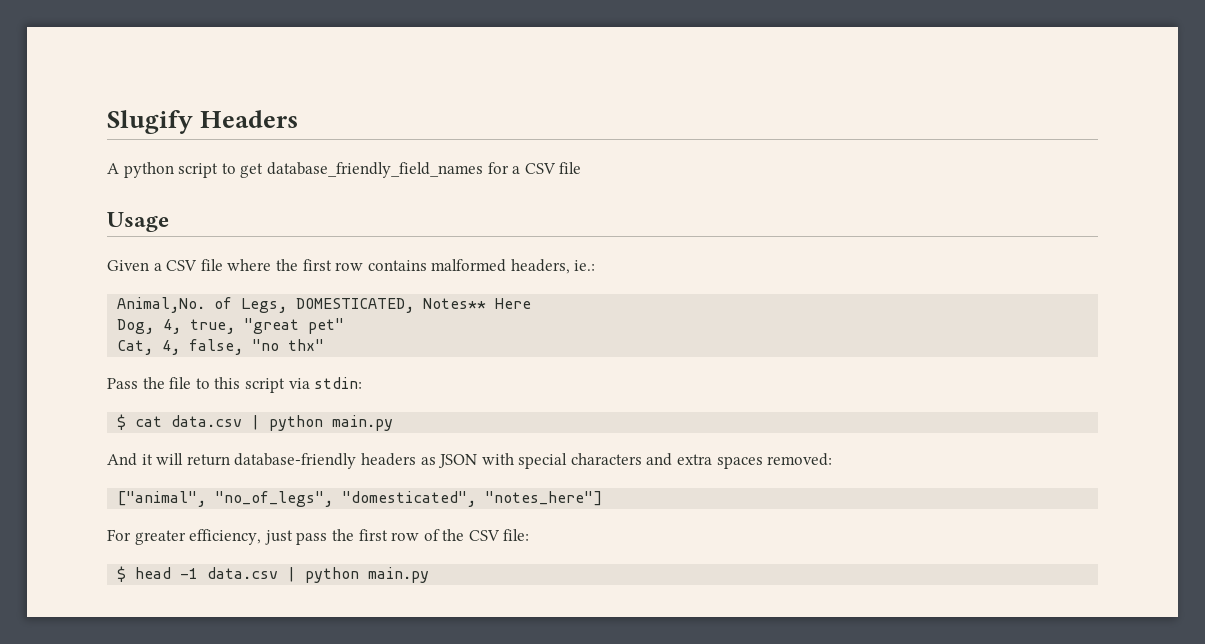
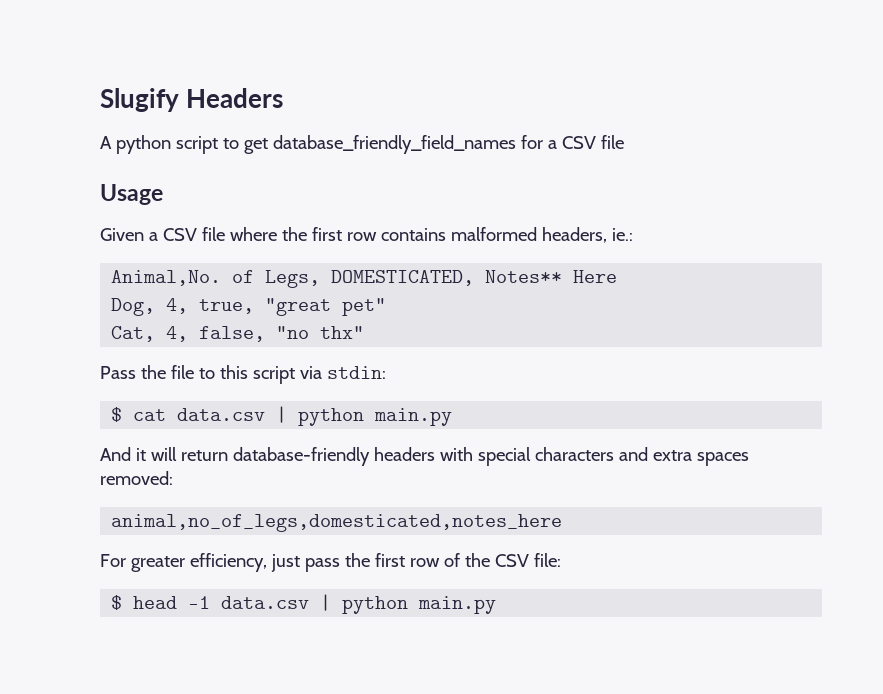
[420,454,478,468] as JSON -> (435, 454) none
[117,491,603,507] ["animal", "no_of_legs", "domesticated", "notes_here"] -> [111,514,563,532] animal,no_of_legs,domesticated,notes_here

